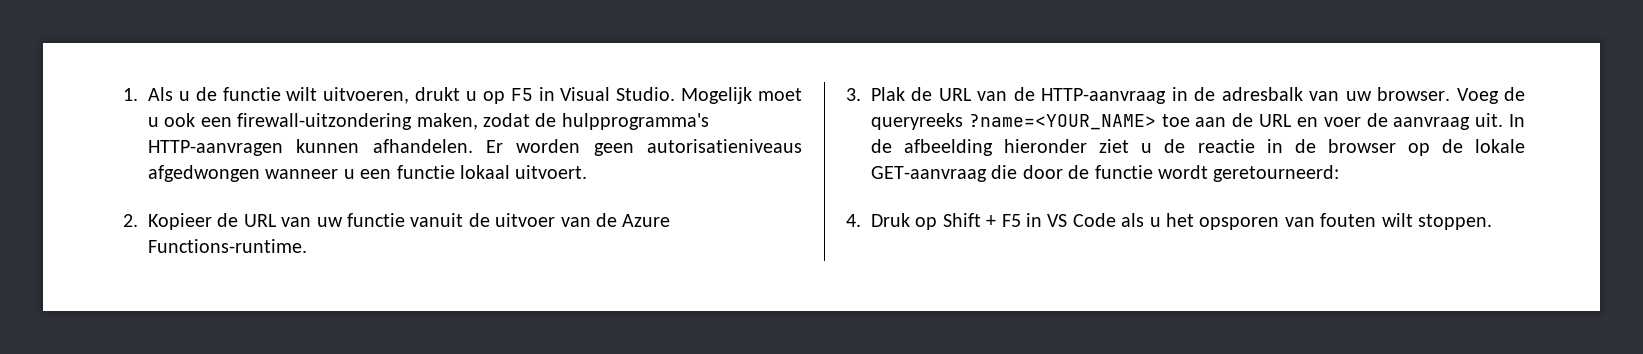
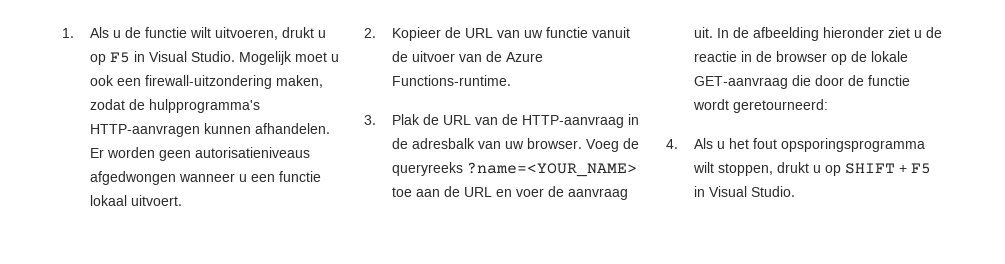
[871,213,1492,230] Druk op Shift + F5 in VS Code als u het opsporen van fouten wilt stoppen. -> [693,138,925,152] [692,162,931,176] [693,186,795,197] Als u het fout opsporingsprogramma wilt stoppen, drukt u op SHIFT + F5 in Visual Studio.

